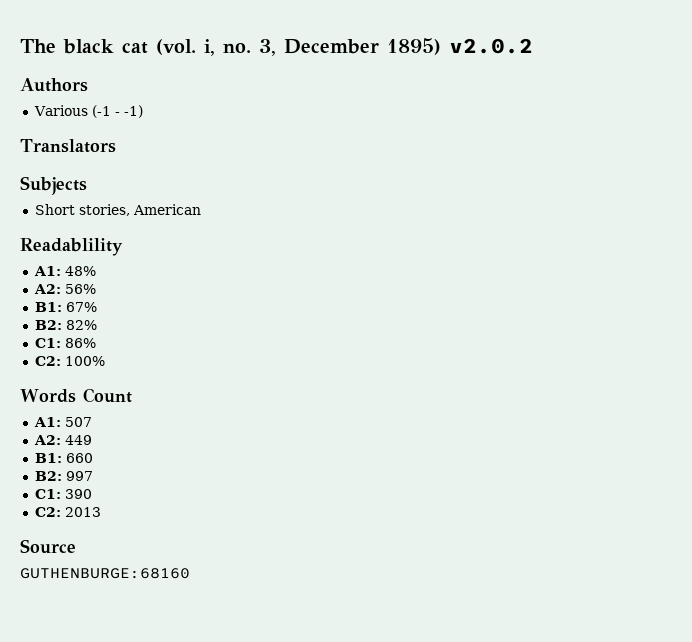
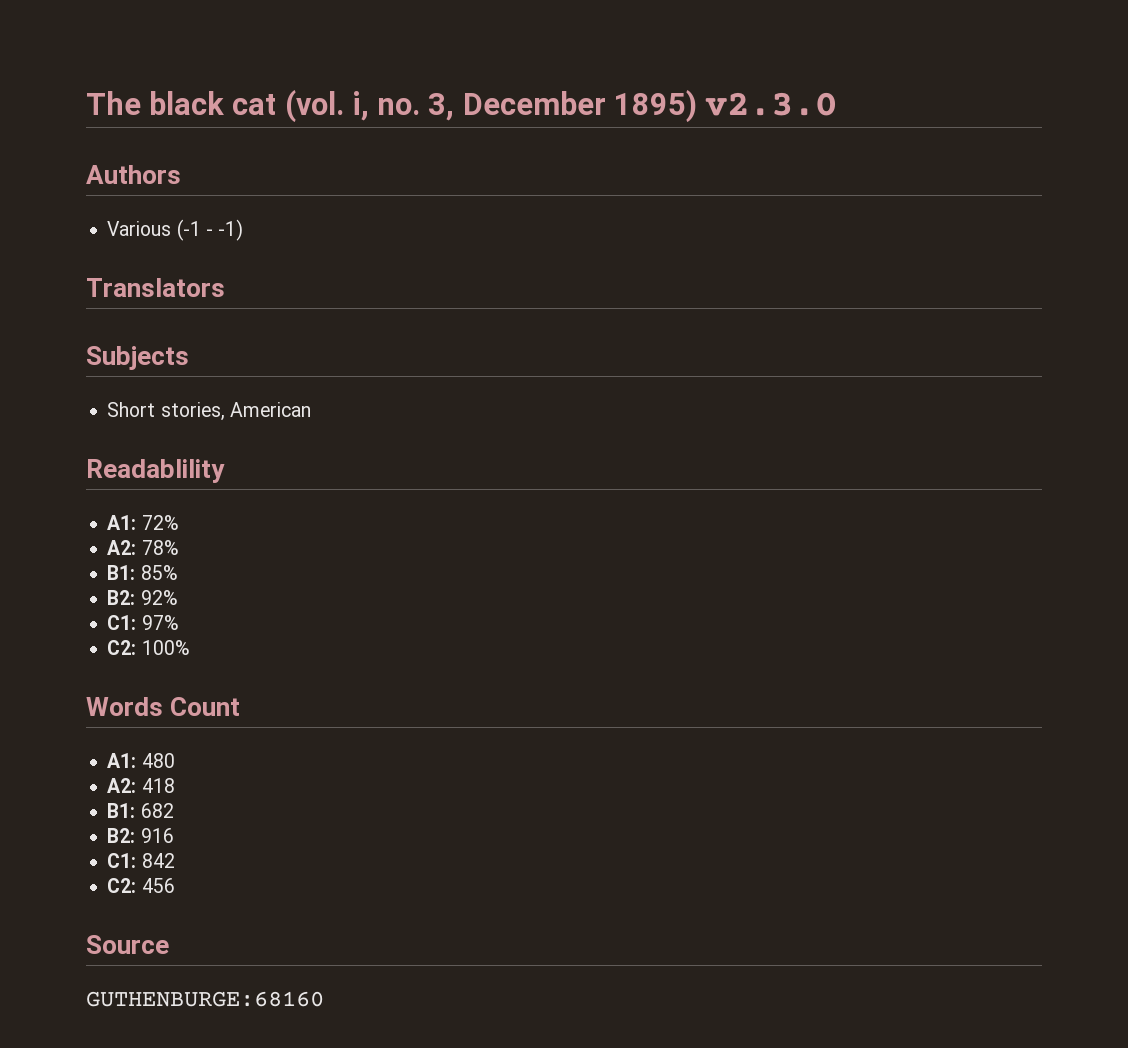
[449,38,533,54] v2.0.2 -> [705,92,838,116] v2.3.0
[64,266,96,276] [33,284,96,294] [34,302,97,312] [34,320,97,330] [34,338,96,348] 48% // A2: 56% // B1: 67% // B2: 82% // C1: 86% -> [141,515,179,530] [107,540,179,555] [107,565,178,580] [107,590,178,605] [107,615,179,630] 72% // A2: 78% // B1: 85% // B2: 92% // C1: 97%
[64,417,92,427] [33,435,92,445] [34,453,93,463] [34,471,93,481] [34,489,92,499] [34,507,101,517] 507 // A2: 449 // B1: 660 // B2: 997 // C1: 390 // C2: 2013 -> [141,753,175,768] [107,778,175,793] [107,803,174,818] [107,828,174,843] [107,853,175,868] [107,878,175,893] 480 // A2: 418 // B1: 682 // B2: 916 // C1: 842 // C2: 456

